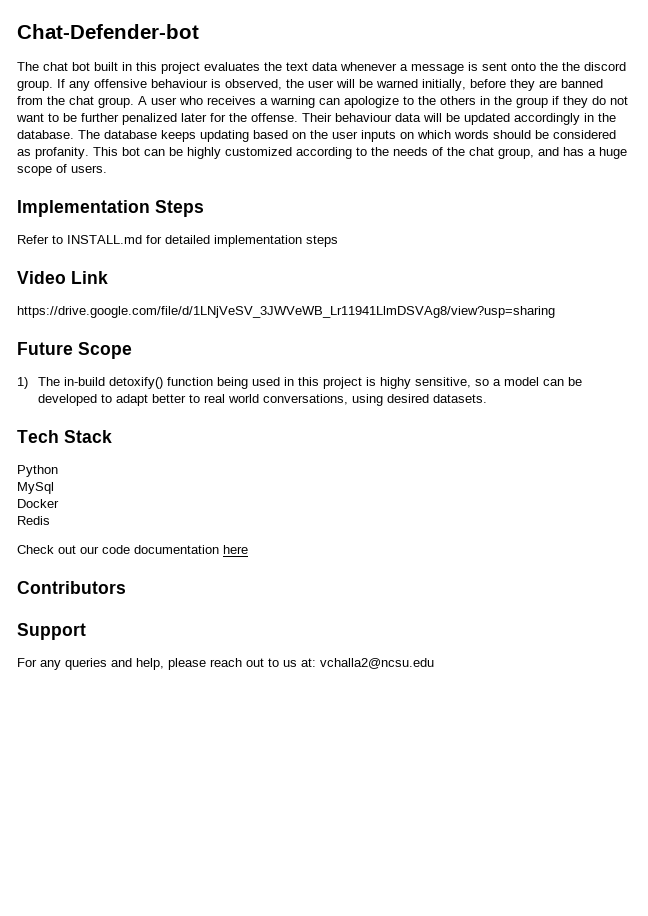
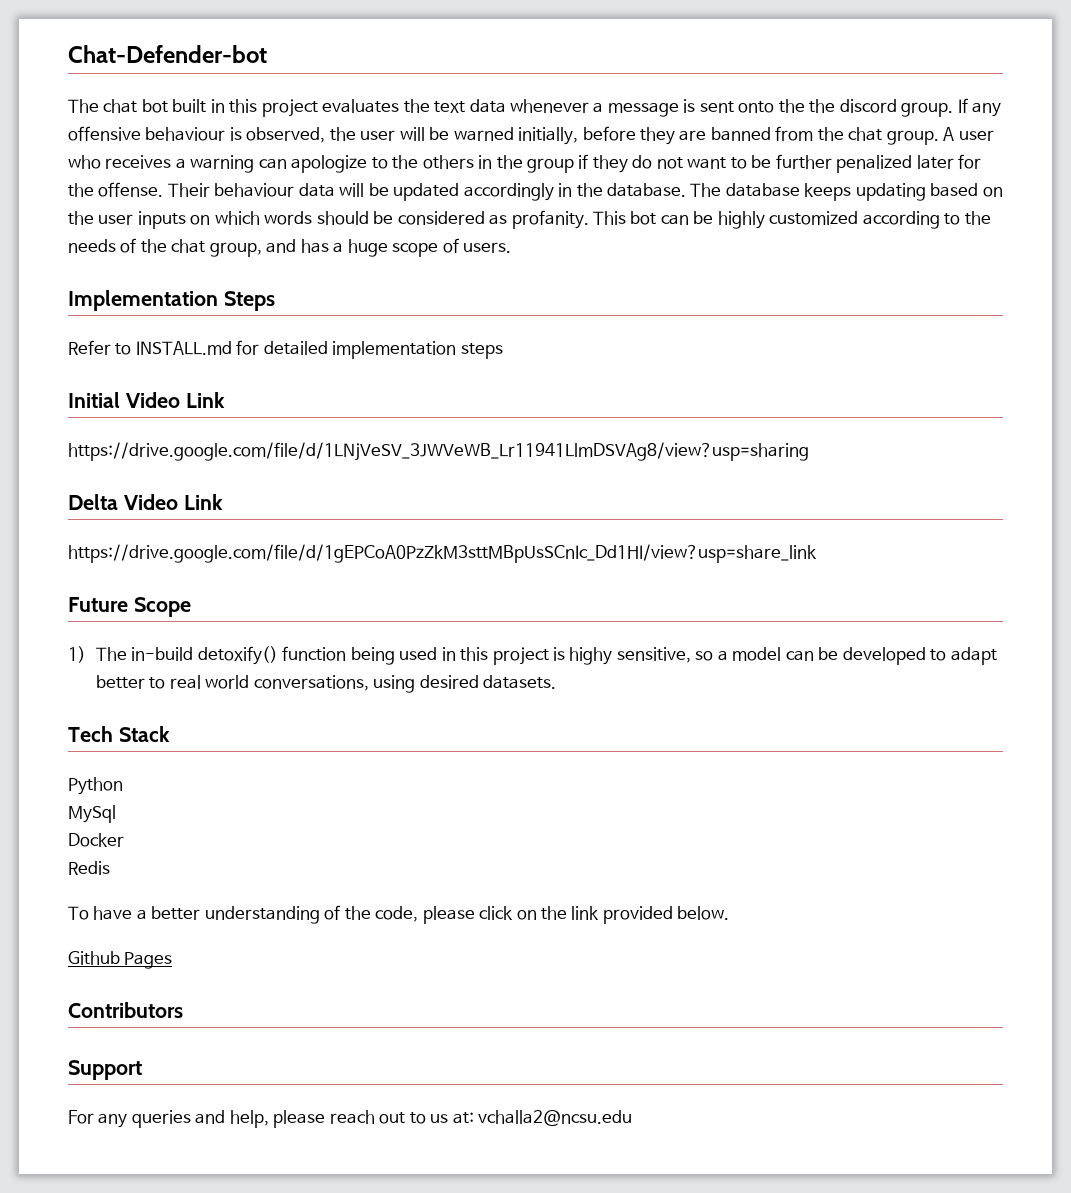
(338, 241) none -> [68,392,120,408] Initial
(555, 312) none -> [68,494,223,510] [68,544,817,563] // Delta Video Link // https://drive.google.com/file/d/1gEPCoA0PzZkM3sttMBpUsSCnIc_Dd1HI/view?usp=share_link
[17,545,248,554] Check out our code documentation here -> [68,905,730,924] [68,951,173,969] To have a better understanding of the code, please click on the link provided below. // Github Pages

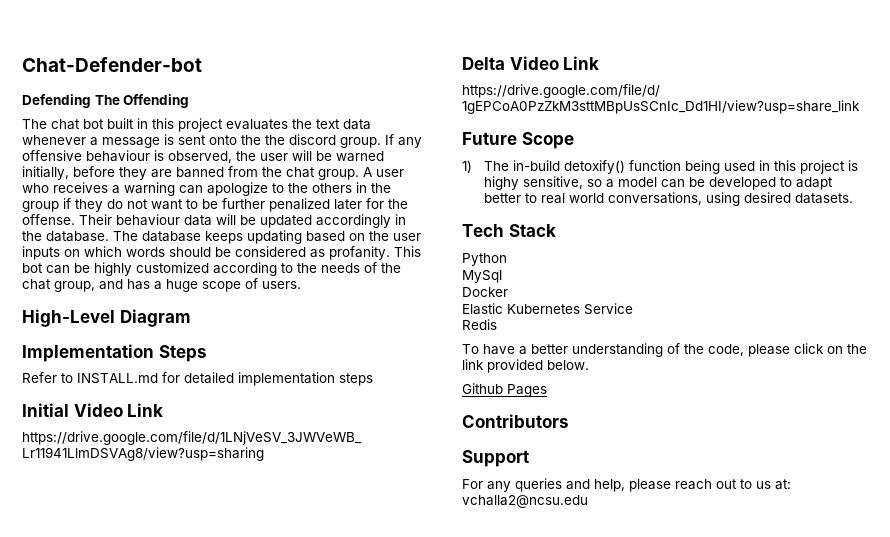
(267, 54) none -> [22,94,190,108] // Defending The Offending
(511, 247) none -> [22,309,191,327] // High-Level Diagram
(124, 840) none -> [462,303,633,315] // Elastic Kubernetes Service

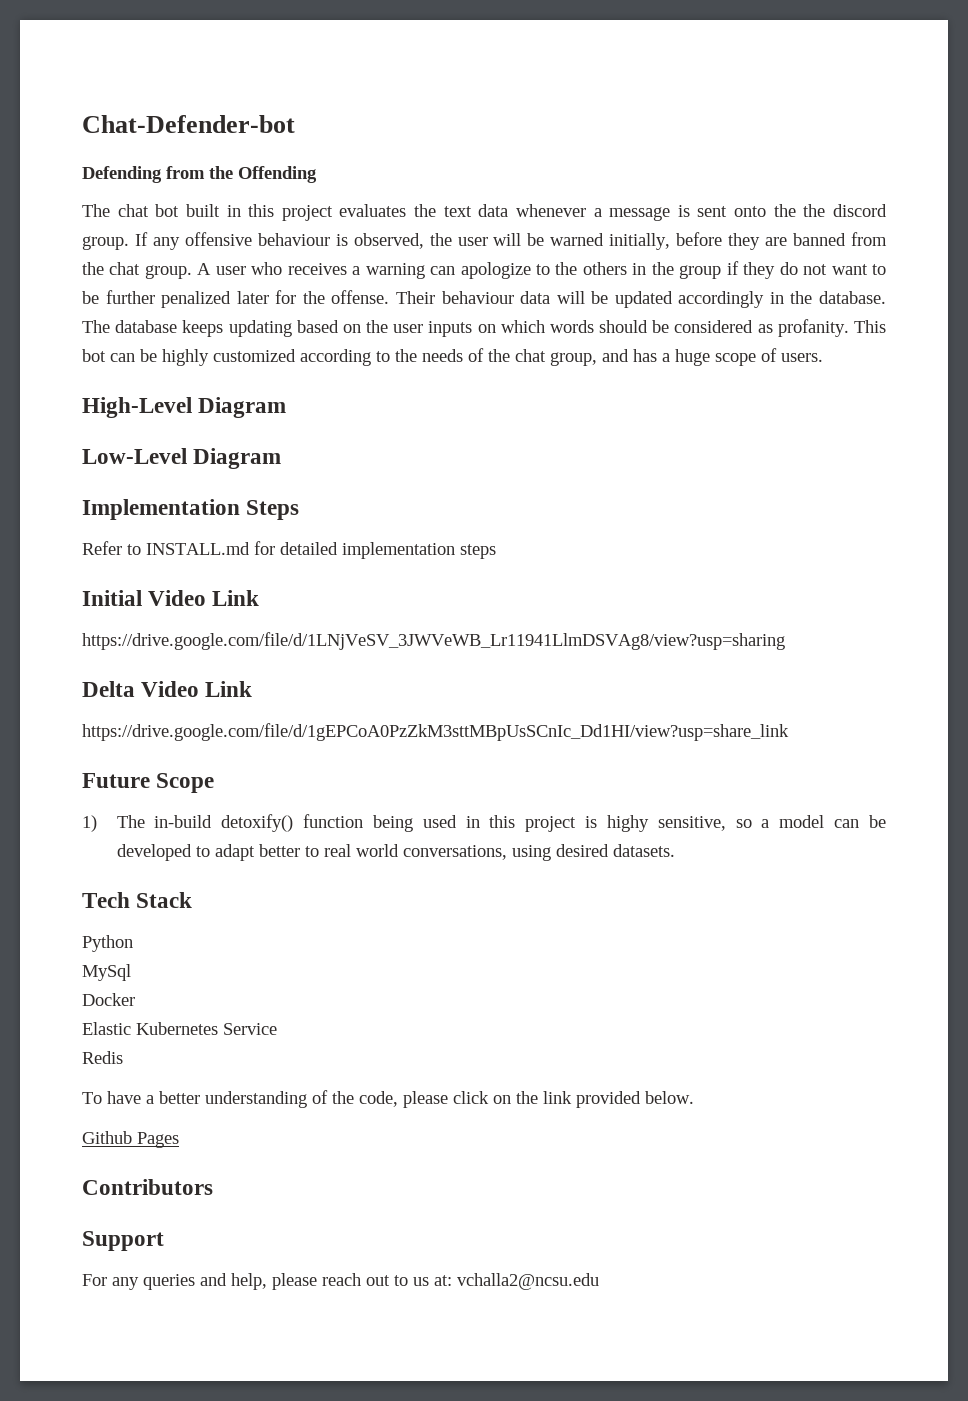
[94,95,120,105] The -> [166,166,233,179] from the
(191, 318) none -> [82,448,282,469] // Low-Level Diagram

